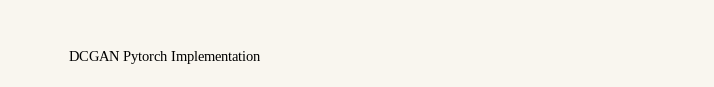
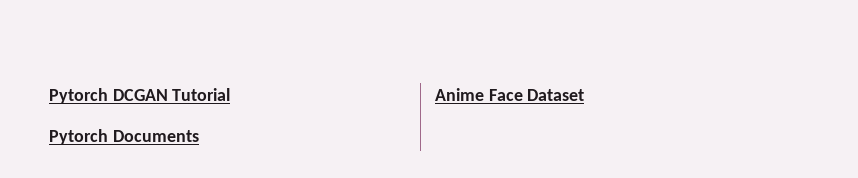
[69,51,261,64] DCGAN Pytorch Implementation -> [49,88,231,104] [49,129,199,145] [435,88,585,101] Pytorch DCGAN Tutorial // Pytorch Documents // Anime Face Dataset

